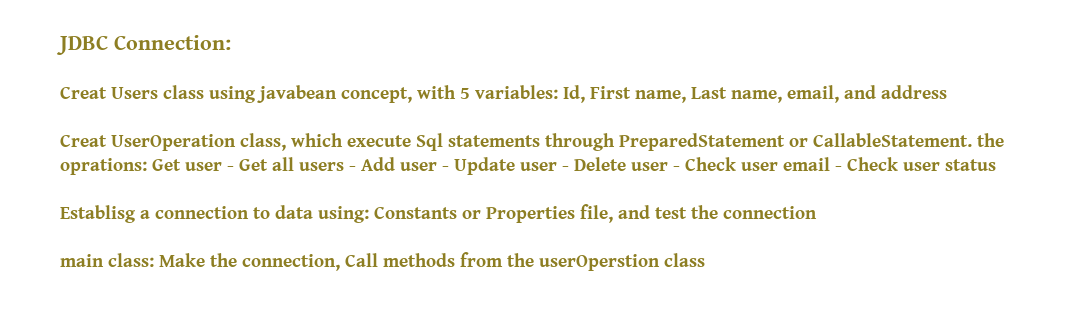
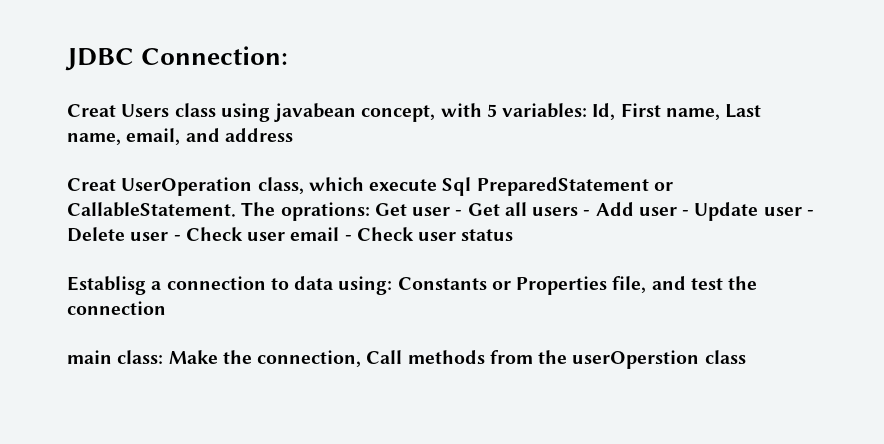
[448,133,615,151] statements through -> (472, 186) none
[977,133,1004,147] the -> [241,202,276,216] The

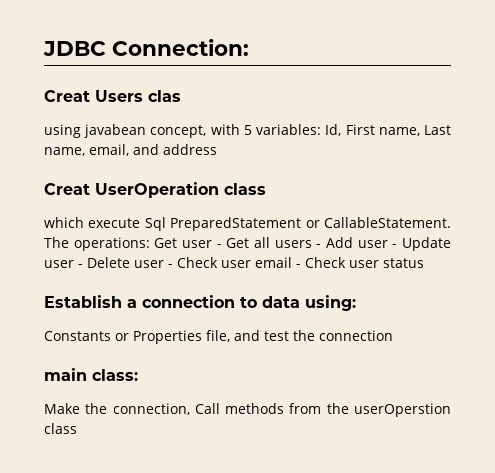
[174,103,216,117] class -> [148,90,181,102] clas //
[257,177,304,194] class, -> [224,183,266,195] class //
[280,202,370,221] oprations: -> [73,237,150,251] operations:
[67,276,146,295] Establisg -> [44,295,122,308] Establish
(393, 285) none -> (356, 303) //
(164, 357) none -> (138, 375) //

